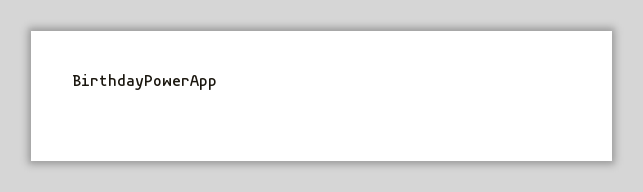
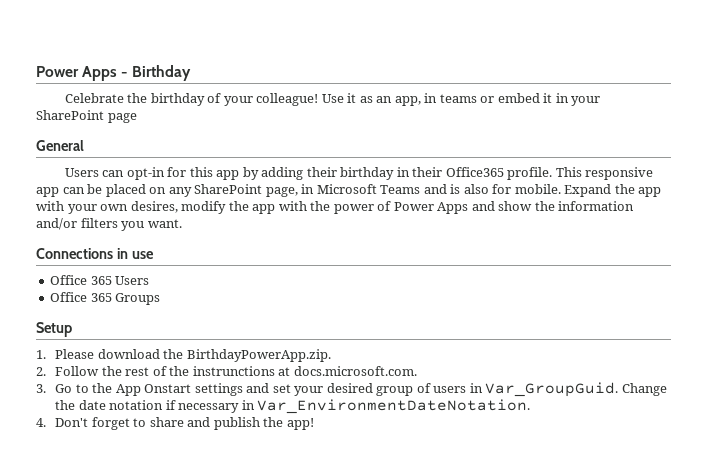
[72,74,217,90] BirthdayPowerApp -> [36,65,191,81] [64,93,601,106] [36,110,137,123] [36,140,84,151] [64,167,654,180] [36,184,662,197] [36,201,635,214] [36,218,182,231] [36,248,154,259] [50,275,150,285] [50,292,161,305] [36,322,72,337] [36,349,331,362] [36,366,417,376] [36,382,667,397] [55,399,531,414] [36,417,314,430] Power Apps - Birthday // Celebrate the birthday of your colleague! Use it as an app, in teams or embed it in your SharePoint page // General // Users can opt-in for this app by adding their birthday in their Office365 profile. This responsive app can be placed on any SharePoint page, in Microsoft Teams and is also for mobile. Expand the app with your own desires, modify the app with the power of Power Apps and show the information and/or filters you want. // Connections in use // Office 365 Users // Office 365 Groups // Setup // 1. Please download the BirthdayPowerApp.zip. // 2. Follow the rest of the instrunctions at docs.microsoft.com. // 3. Go to the App Onstart settings and set your desired group of users in Var_GroupGuid. Change the date notation if necessary in Var_EnvironmentDateNotation. // 4. Don't forget to share and publish the app!

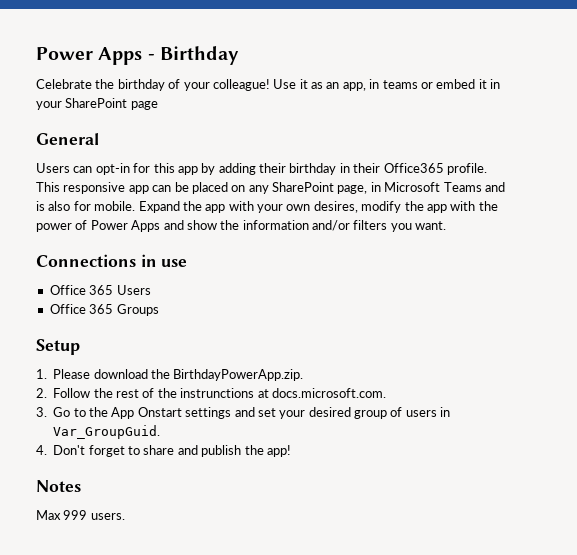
[621,383,667,396] [55,399,531,414] Change the date notation if necessary in Var_EnvironmentDateNotation. -> (161, 432) none
(314, 424) none -> [36,480,81,492] [36,510,125,520] // Notes // Max 999 users.

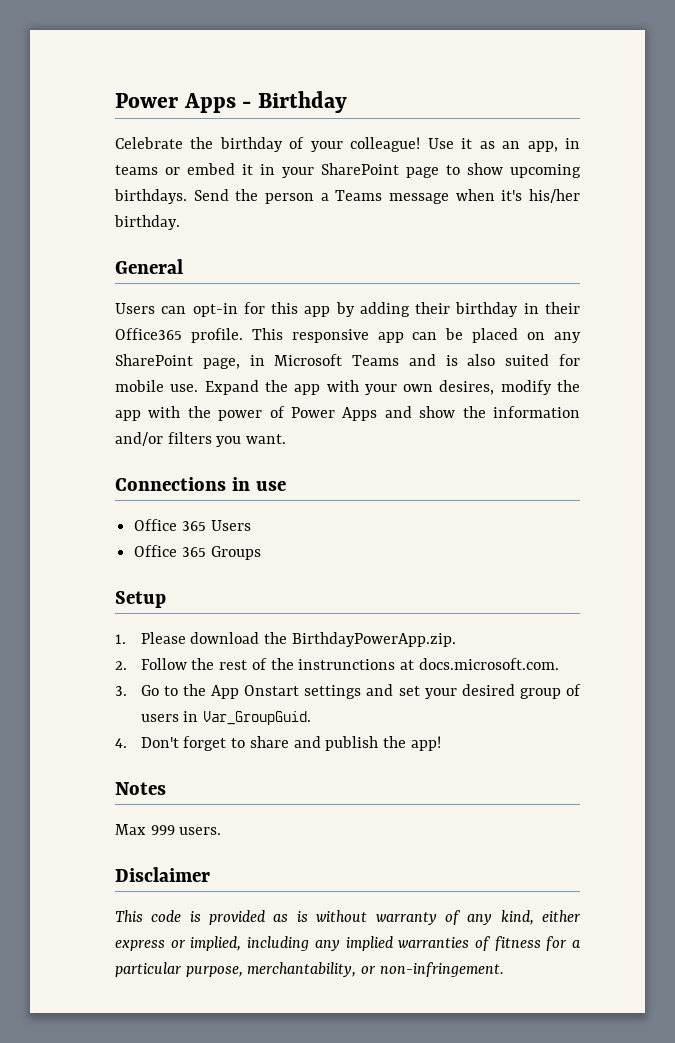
(158, 105) none -> [446,163,581,178] [114,189,580,204] [114,215,180,230] to show upcoming birthdays. Send the person a Teams message when it's his/her birthday.
[73,201,136,211] for mobile. -> [505,354,580,366] [115,380,199,392] suited for mobile use.
(125, 516) none -> [115,867,210,882] [115,910,581,925] [115,936,581,951] [115,962,504,977] // Disclaimer // This code is provided as is without warranty of any kind, either express or implied, including any implied warranties of fitness for a particular purpose, merchantability, or non-infringement.

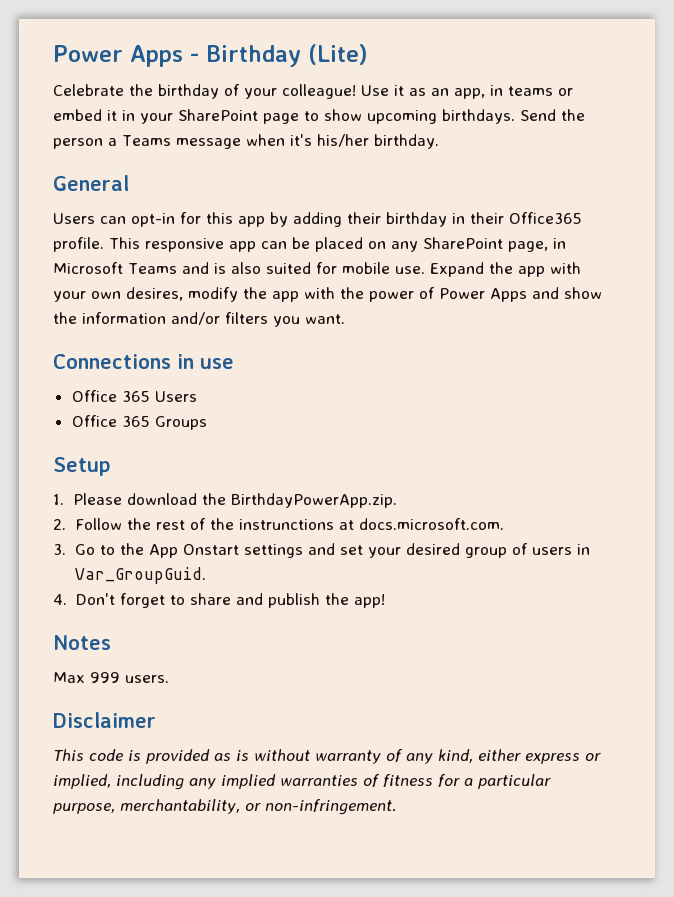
(347, 102) none -> [308,44,368,65] (Lite)

